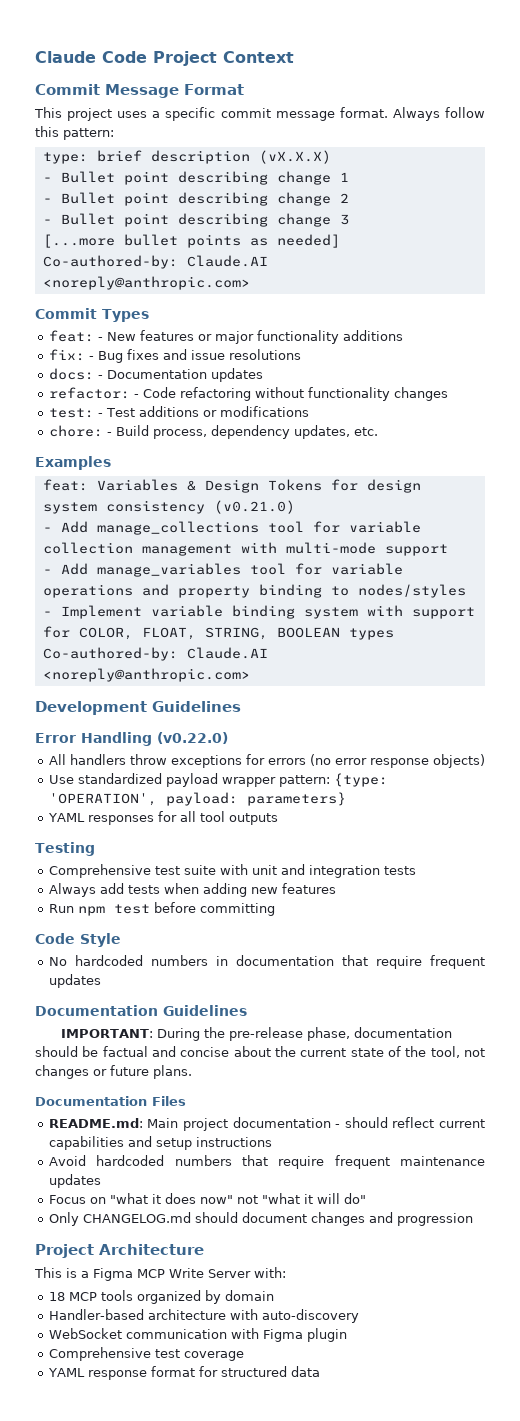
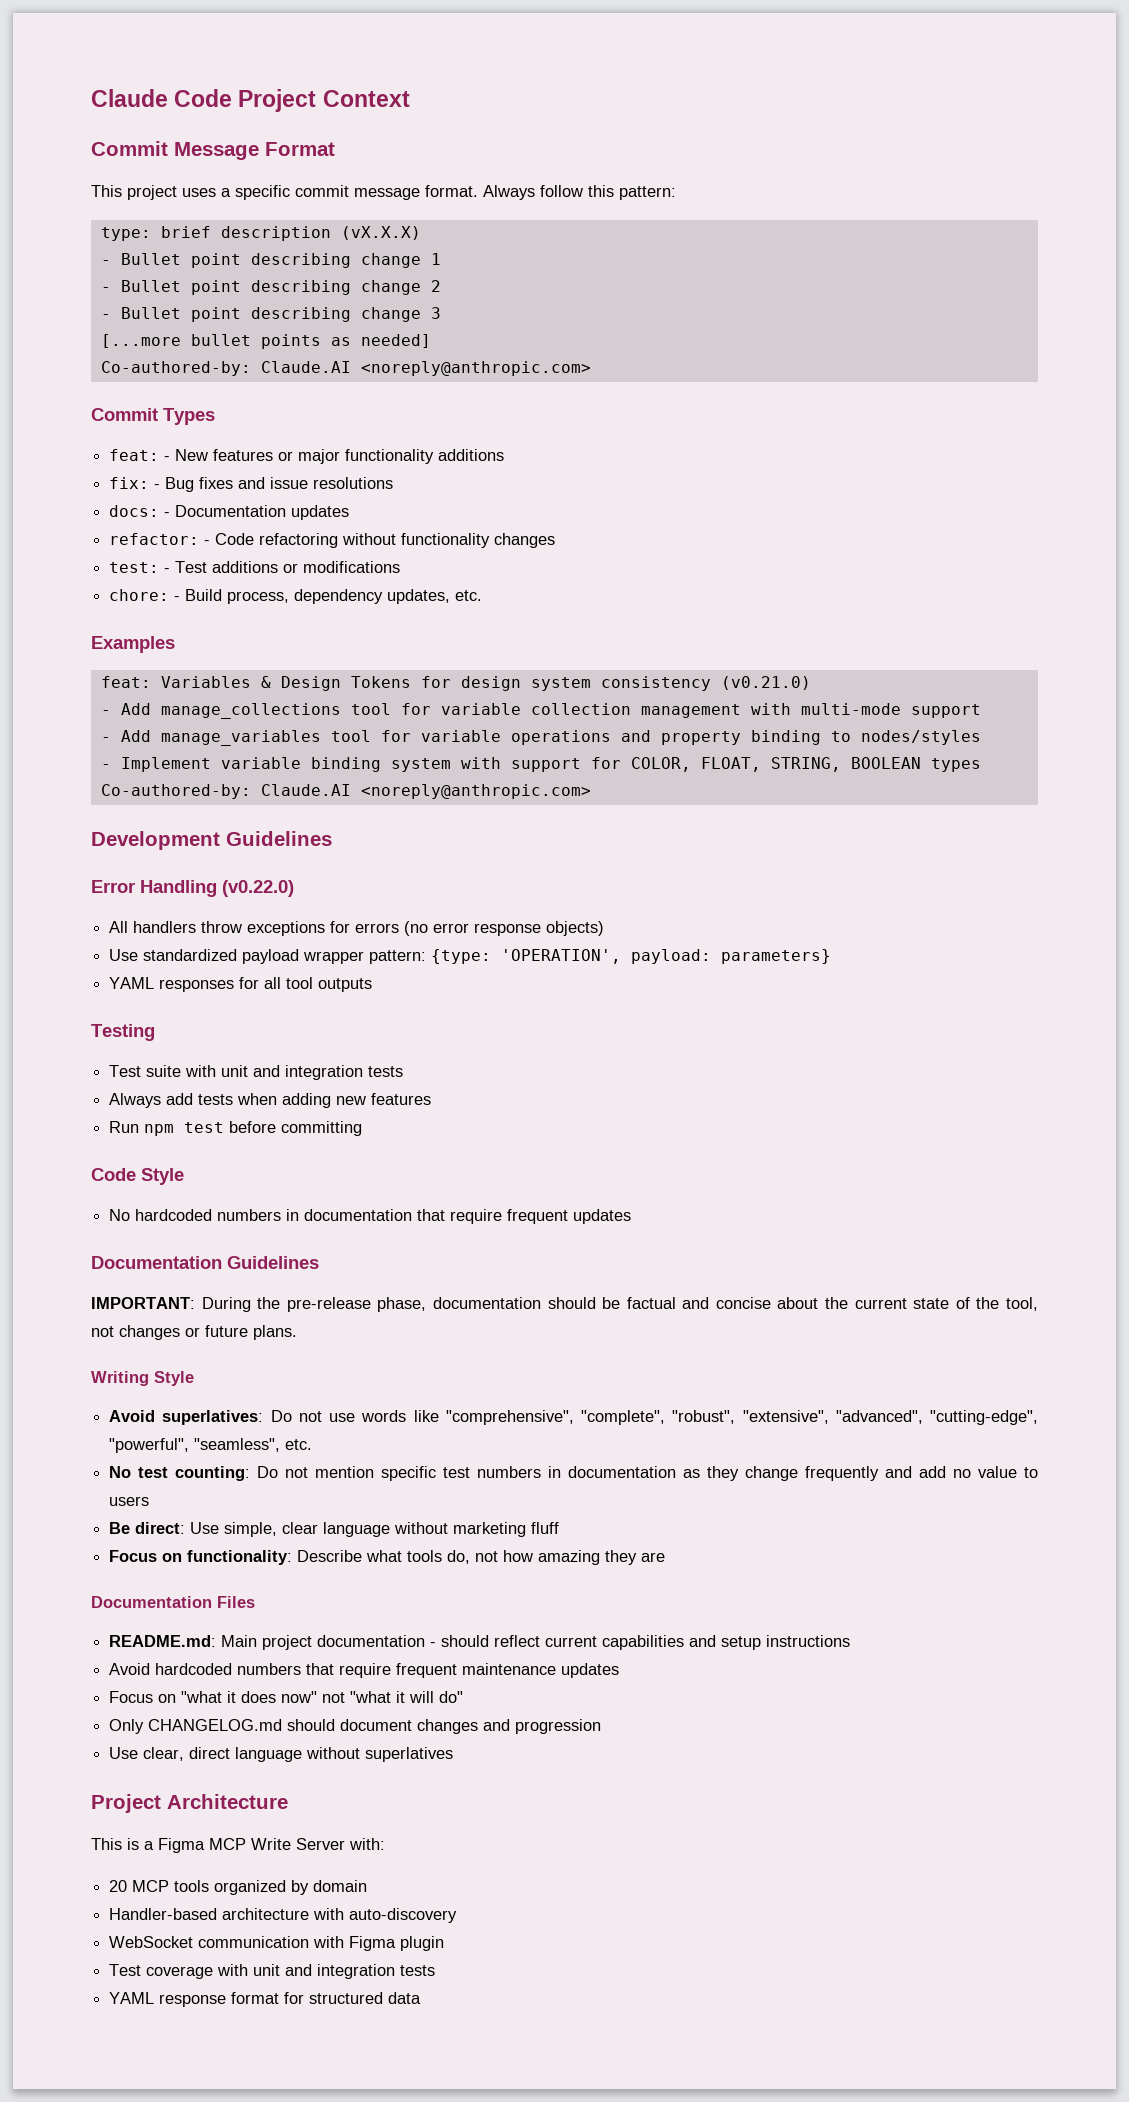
[48,864,180,878] Comprehensive test -> [109,1065,142,1077] Test
(192, 1072) none -> [91,1371,194,1386] [109,1410,1038,1425] [109,1438,313,1453] [109,1466,1038,1481] [109,1496,150,1506] [109,1522,560,1537] [109,1550,666,1565] // Writing Style // Avoid superlatives: Do not use words like "comprehensive", "complete", "robust", "extensive", "advanced", "cutting-edge", "powerful", "seamless", etc. // No test counting: Do not mention specific test numbers in documentation as they change frequently and add no value to users // Be direct: Use simple, clear language without marketing fluff // Focus on functionality: Describe what tools do, not how amazing they are
(473, 1219) none -> [109,1747,454,1762] // Use clear, direct language without superlatives
[48,1292,65,1301] 18 -> [109,1880,128,1892] 20
[48,1347,180,1361] Comprehensive test -> [109,1964,142,1976] Test
(244, 1356) none -> [217,1964,436,1979] with unit and integration tests

